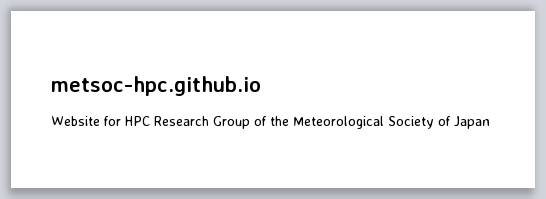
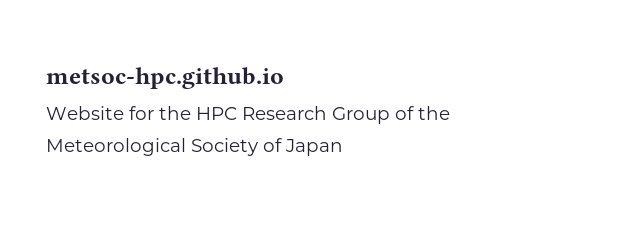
(121, 121) none -> [159,106,191,120] the

